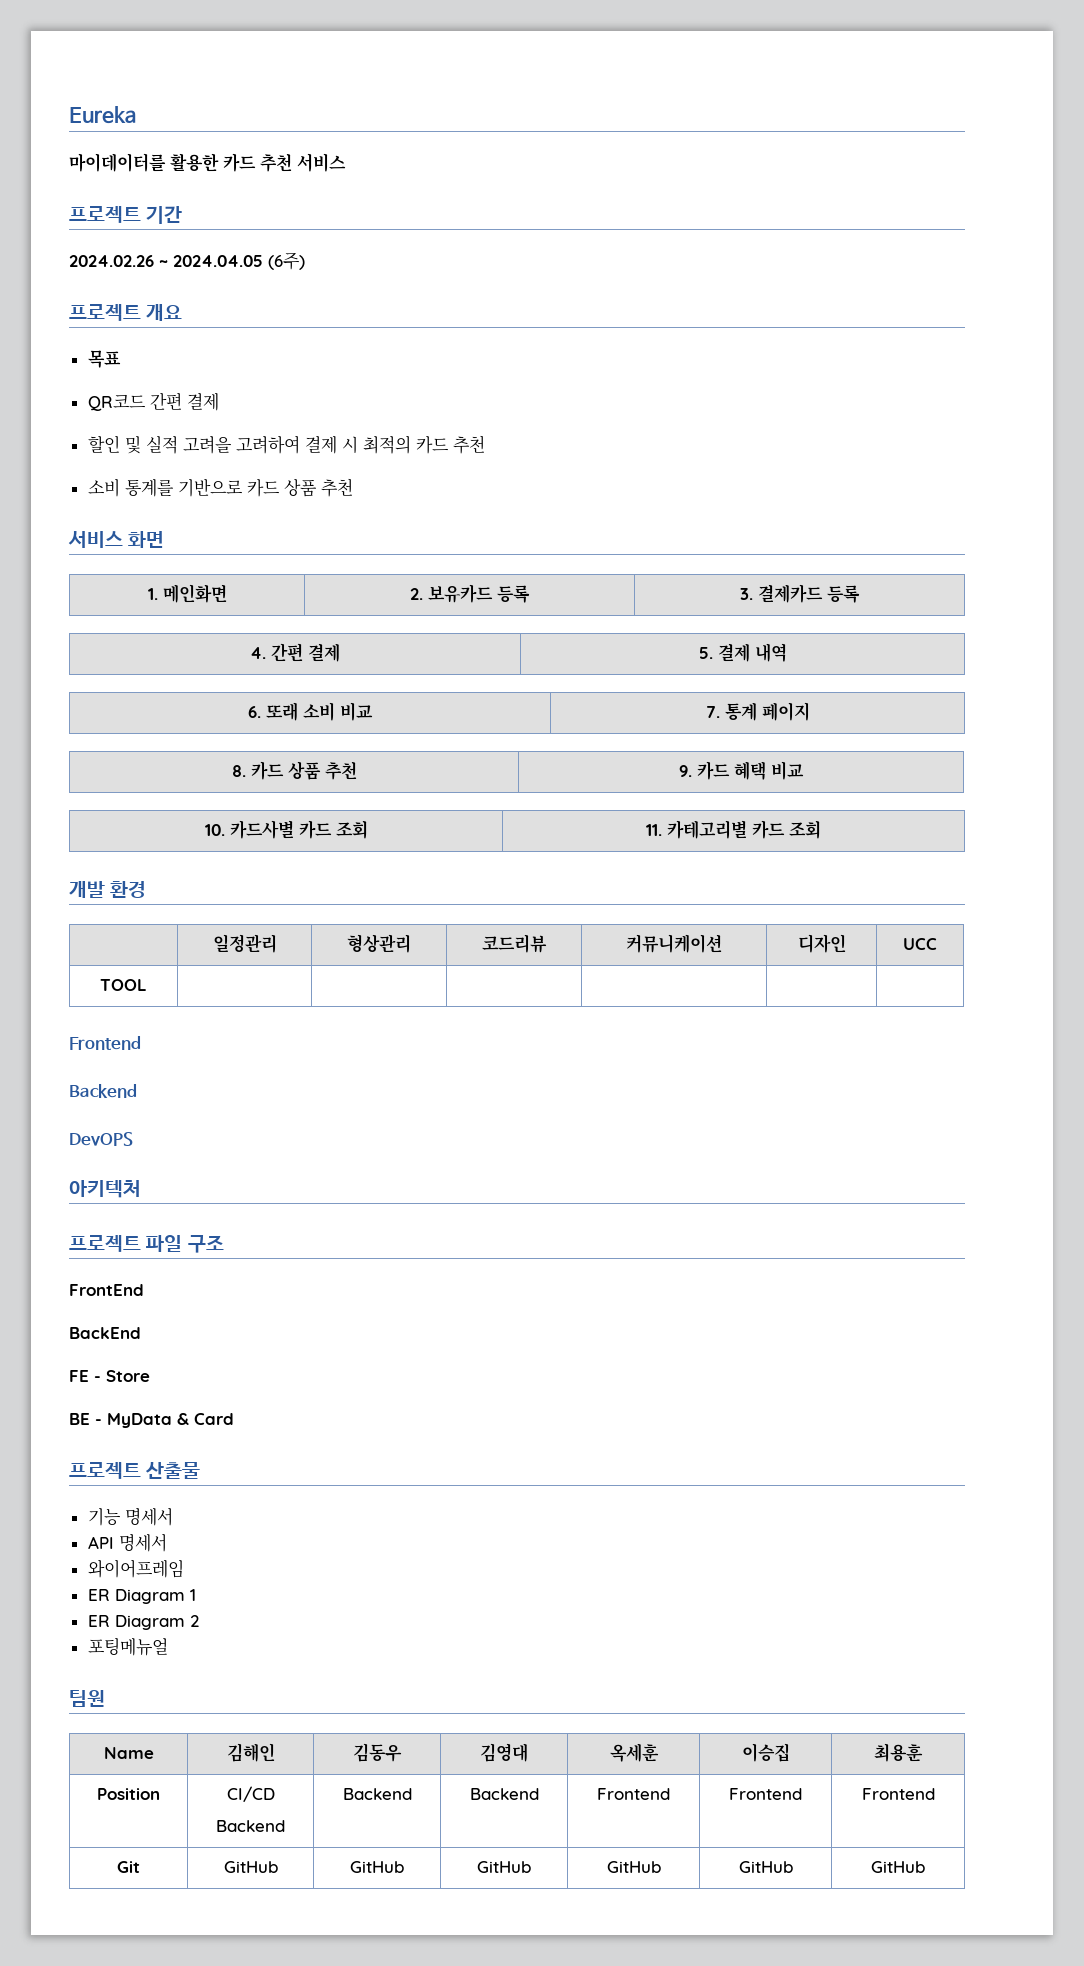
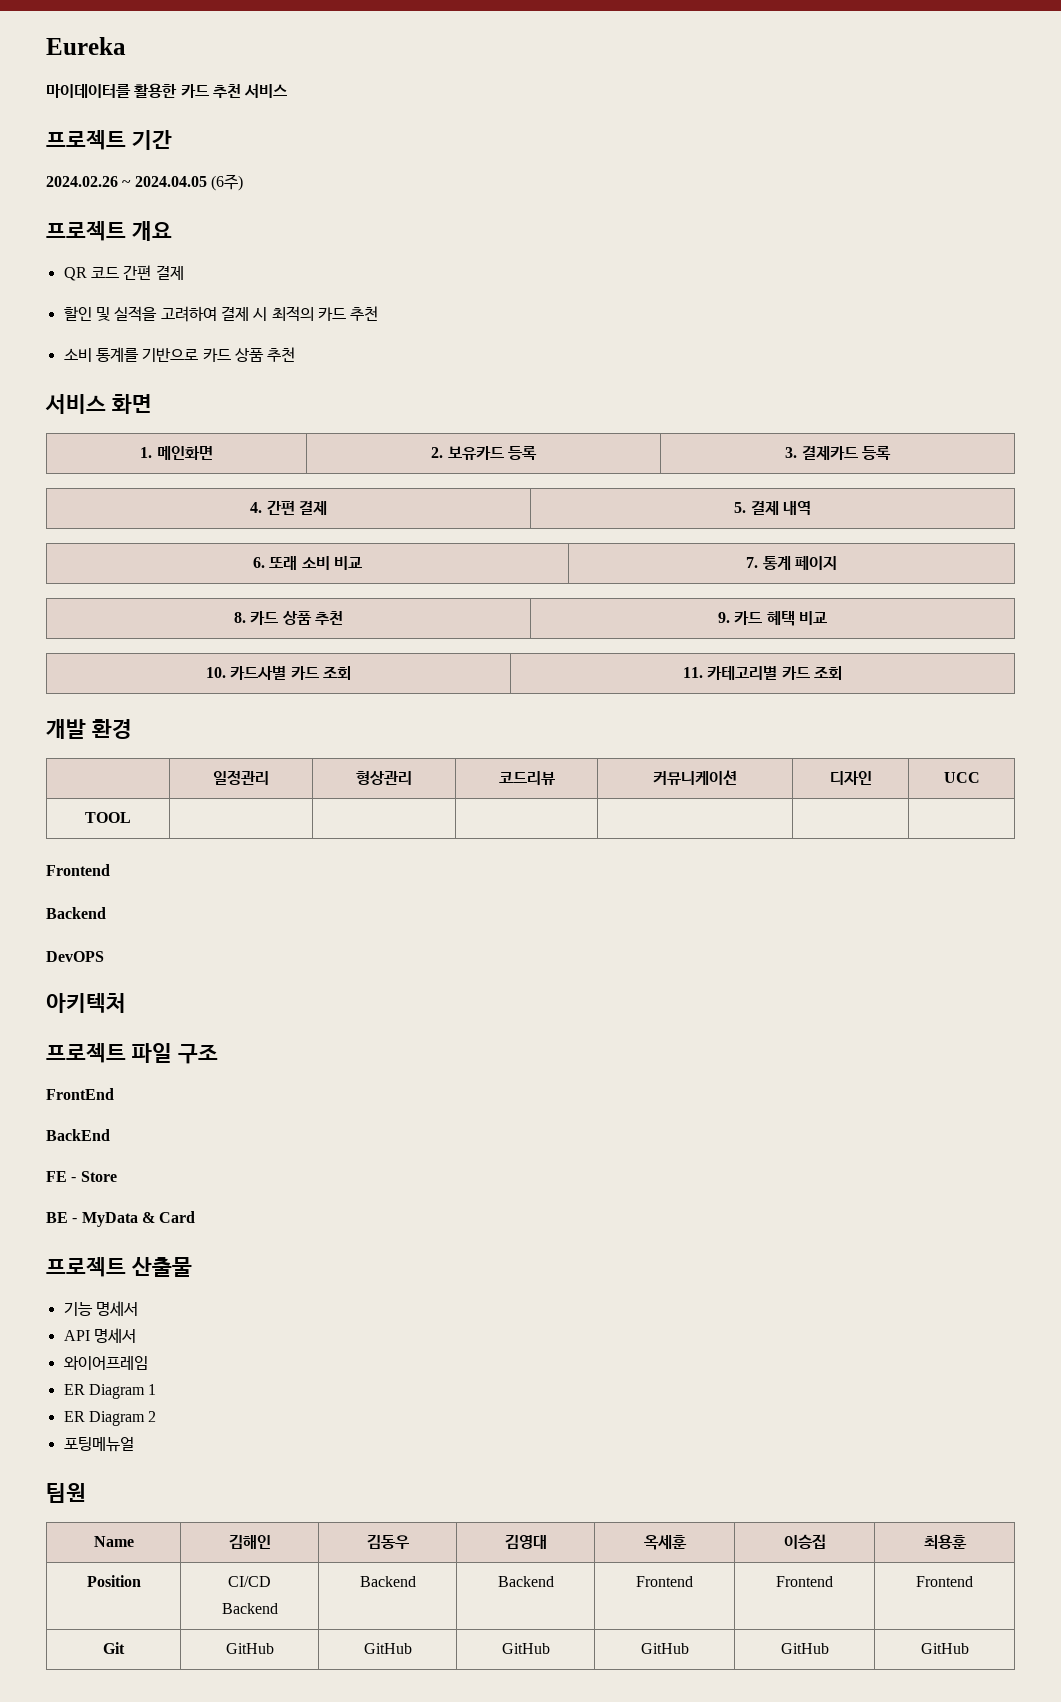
[87,350,121,368] [87,394,146,411] 목표 // QR코드 -> [63,267,119,281] QR 코드
[145,436,232,454] 실적 고려을 -> [114,306,158,322] 실적을

